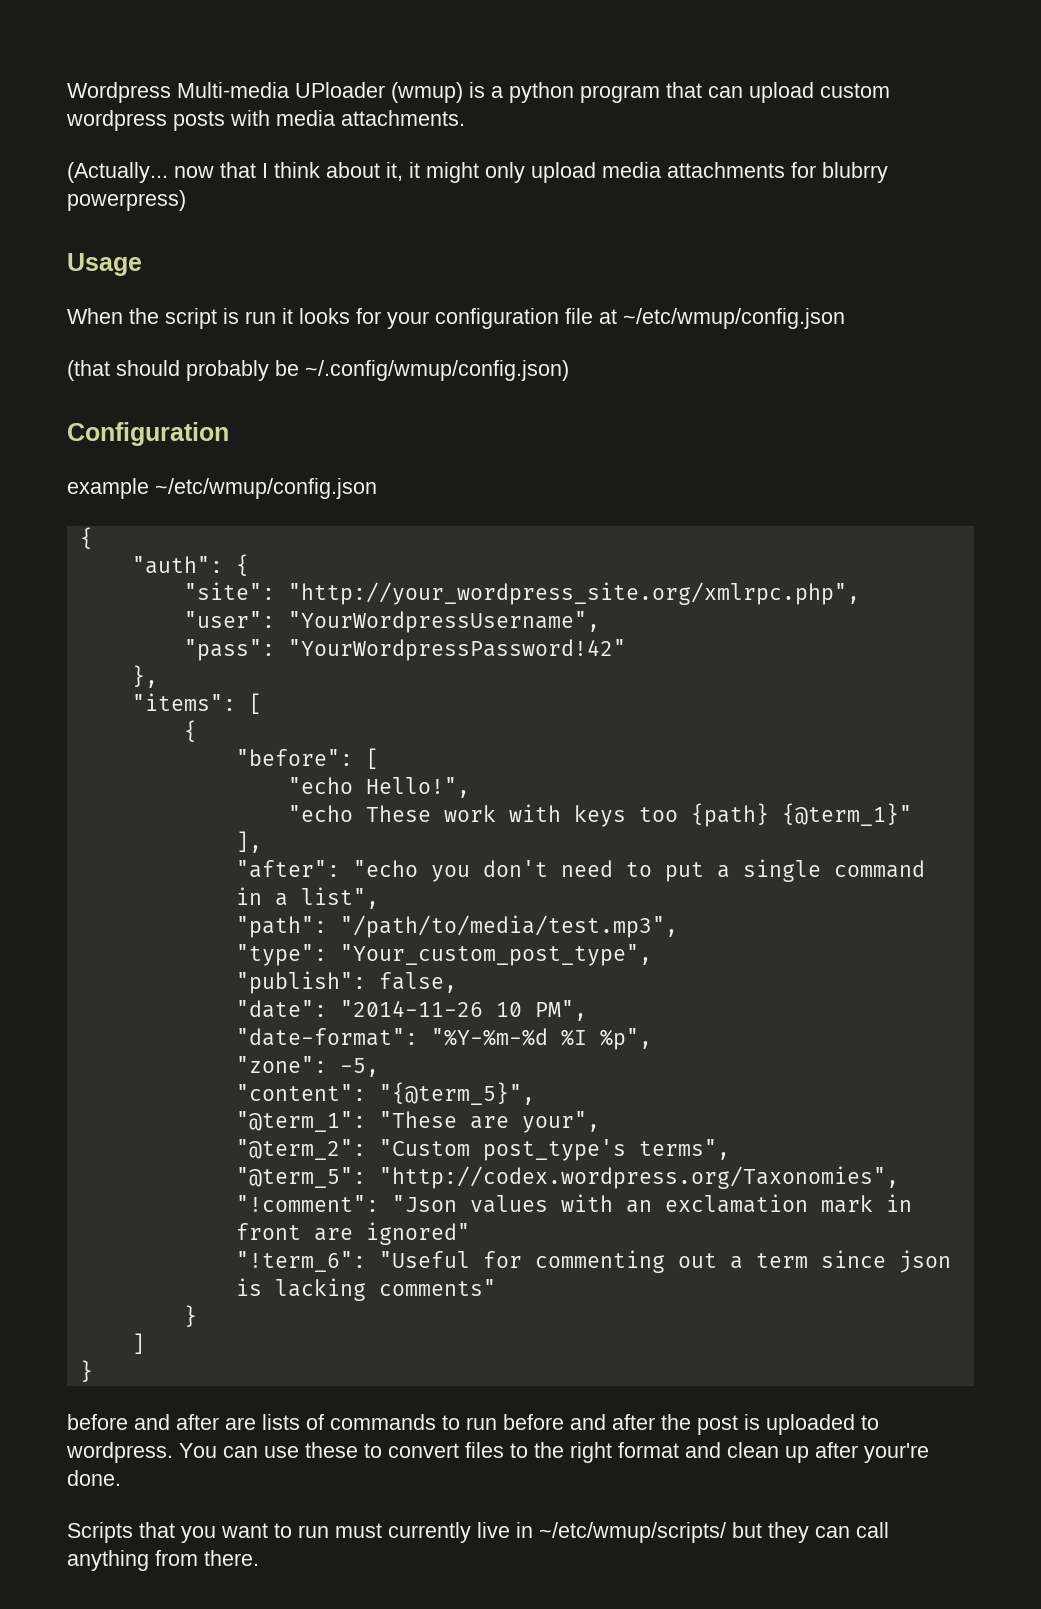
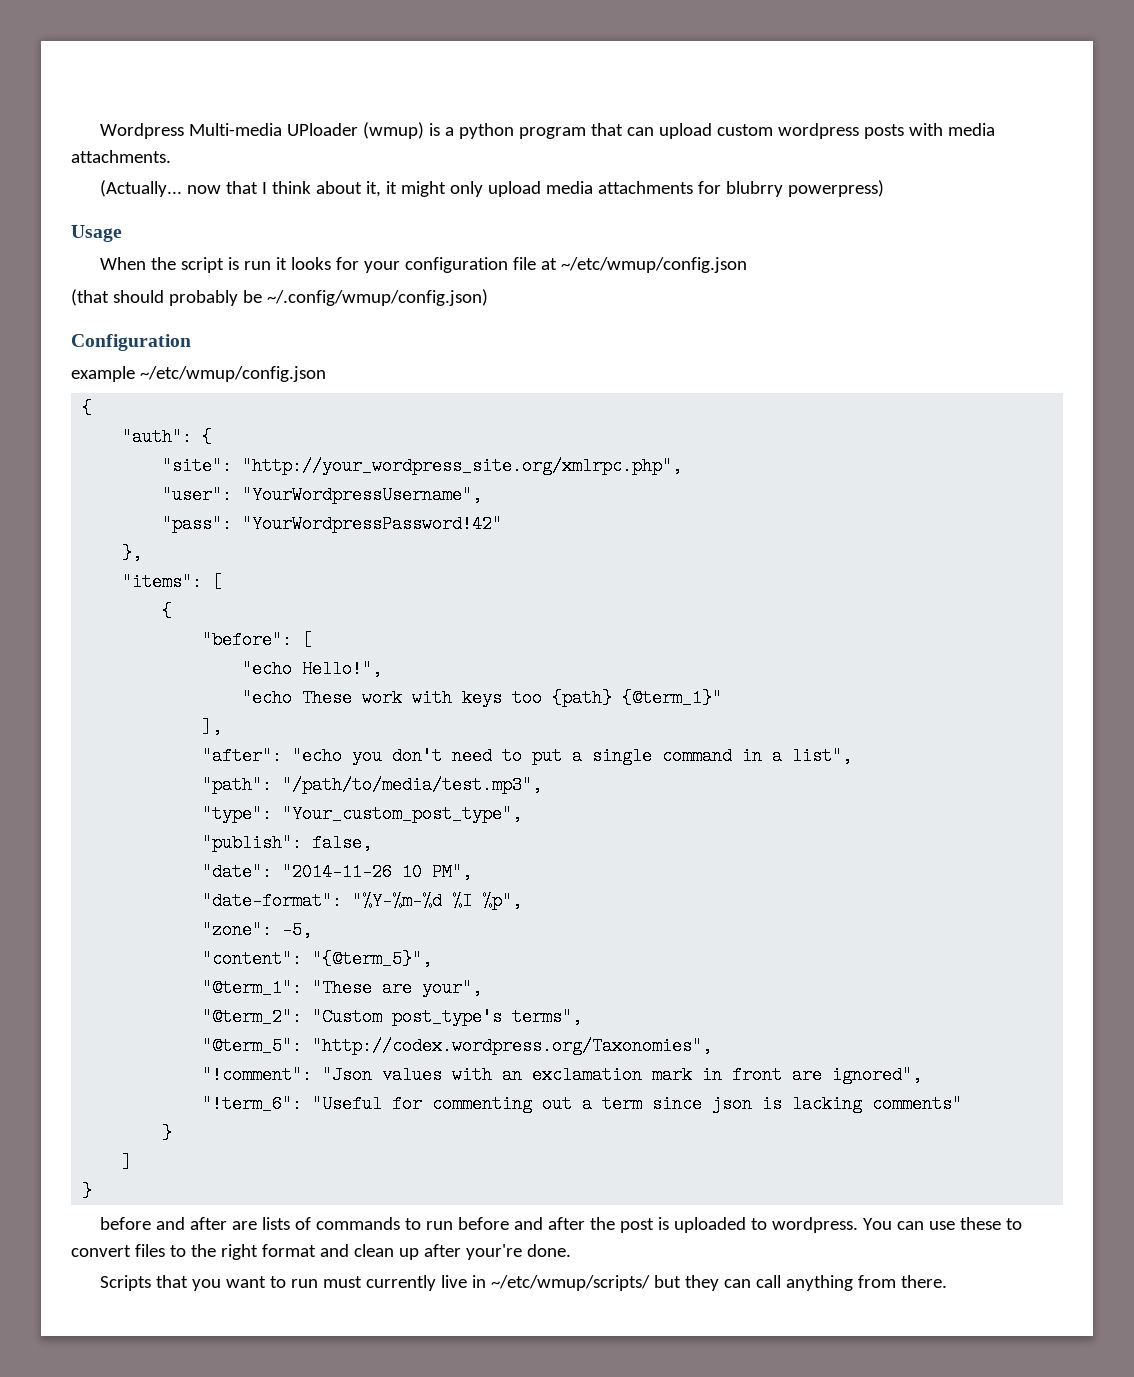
[365,1222,470,1245] ignored" -> [832,1066,923,1084] ignored",

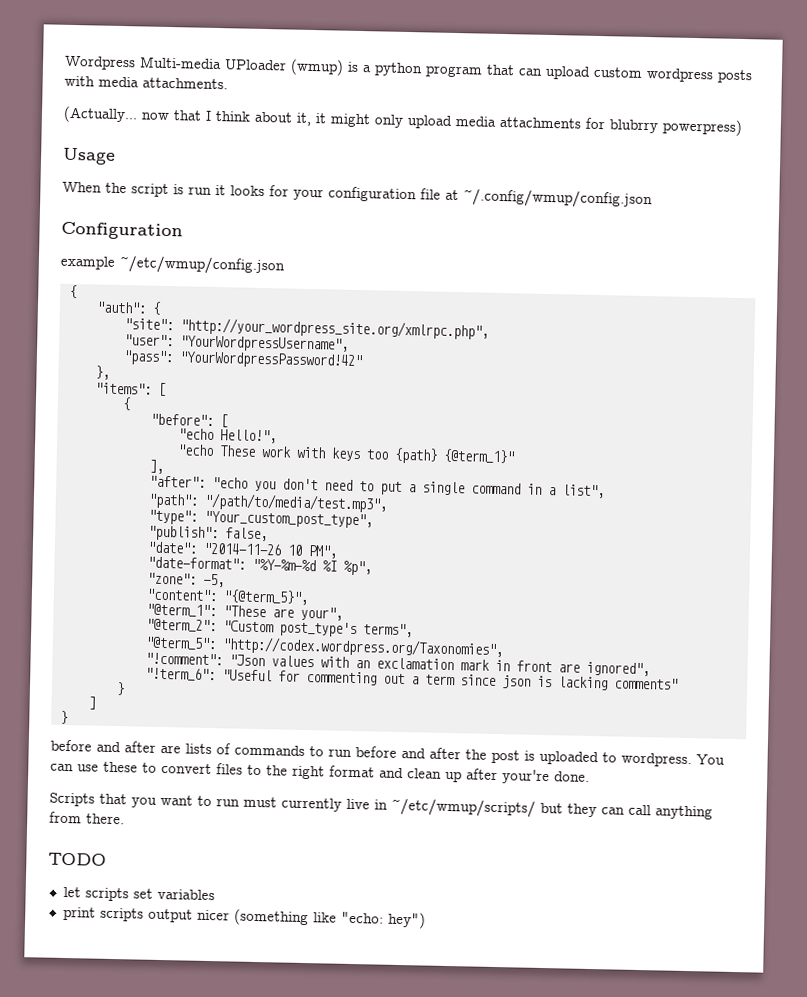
[561,257,748,273] [71,289,488,306] ~/etc/wmup/config.json // (that should probably be ~/.config/wmup/config.json) -> [463,188,653,210] ~/.config/wmup/config.json
(948, 1281) none -> [48,852,107,866] [62,886,215,902] [62,906,426,929] // TODO // let scripts set variables // print scripts output nicer (something like "echo: hey")

